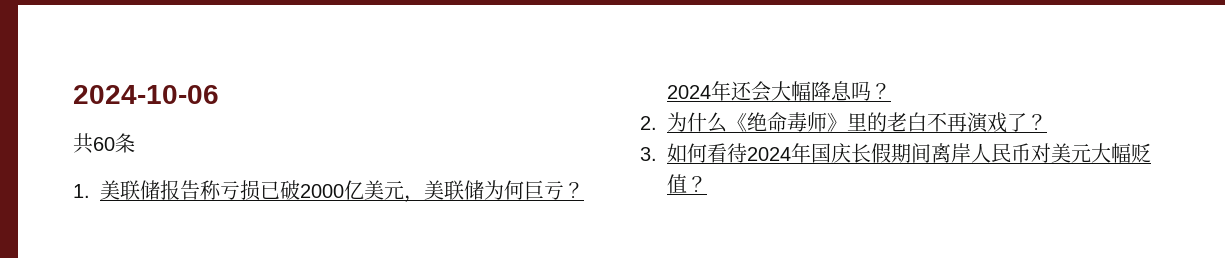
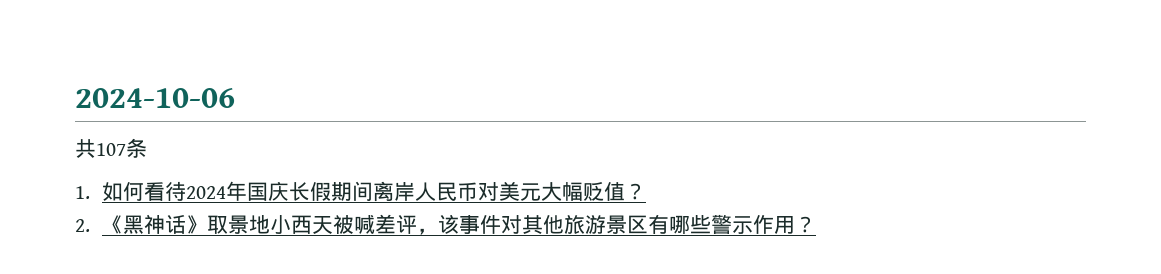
[93,137,115,151] 60 -> [96,143,126,156] 107
[100,180,584,203] [667,81,891,102] [640,112,1047,133] [640,147,657,161] 美联储报告称亏损已破2000亿美元，美联储为何巨亏？2024年还会大幅降息吗？ // 2.为什么《绝命毒师》里的老白不再演戏了？ // 3. -> (90, 192) none
(707, 184) none -> [75,214,817,235] // 2.《黑神话》取景地小西天被喊差评，该事件对其他旅游景区有哪些警示作用？

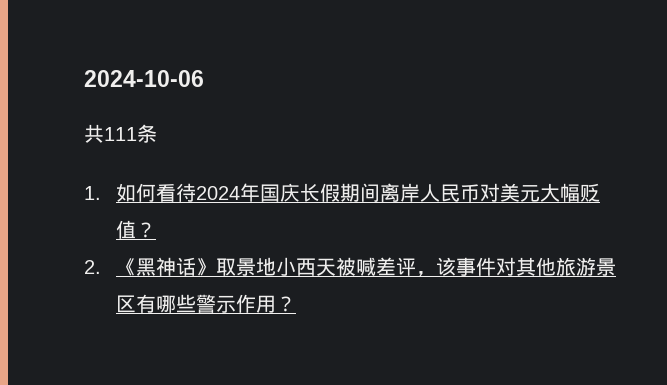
[96,143,126,156] 107 -> [104,127,137,141] 111

